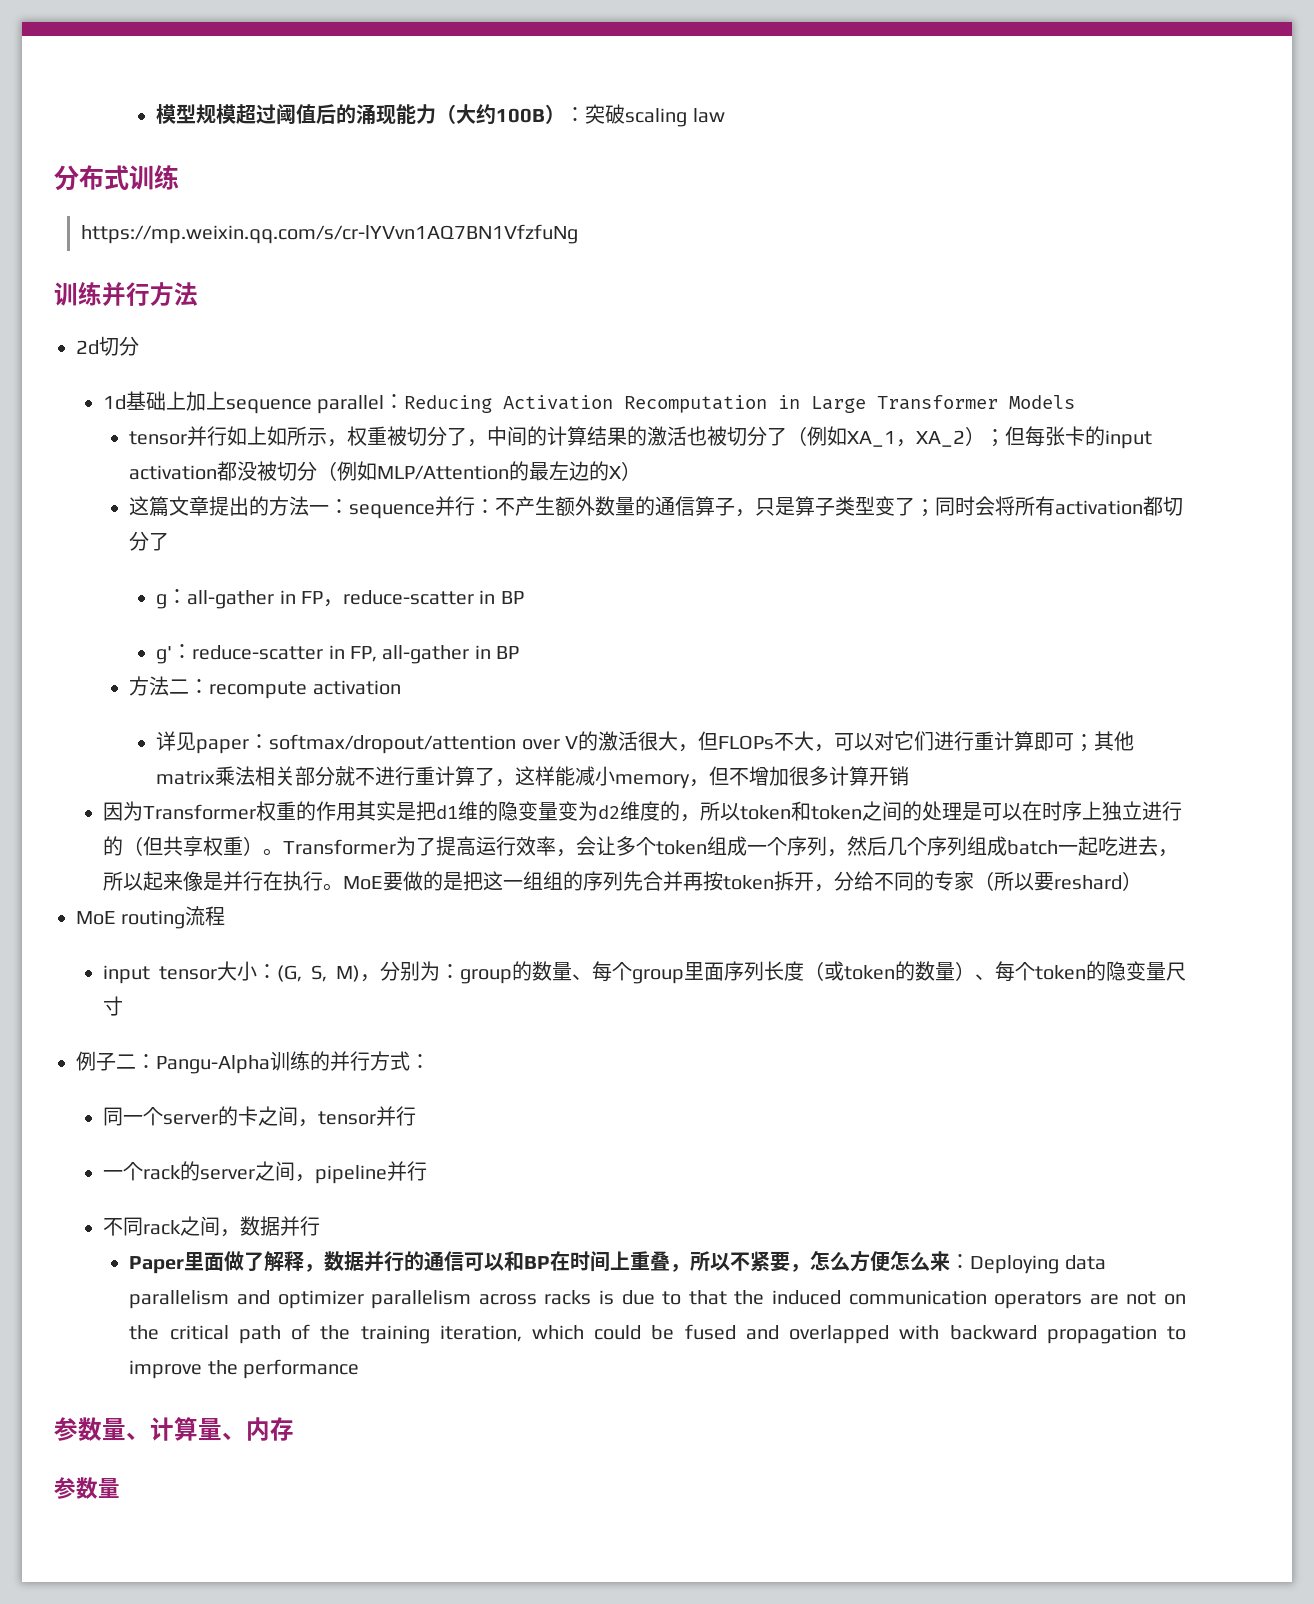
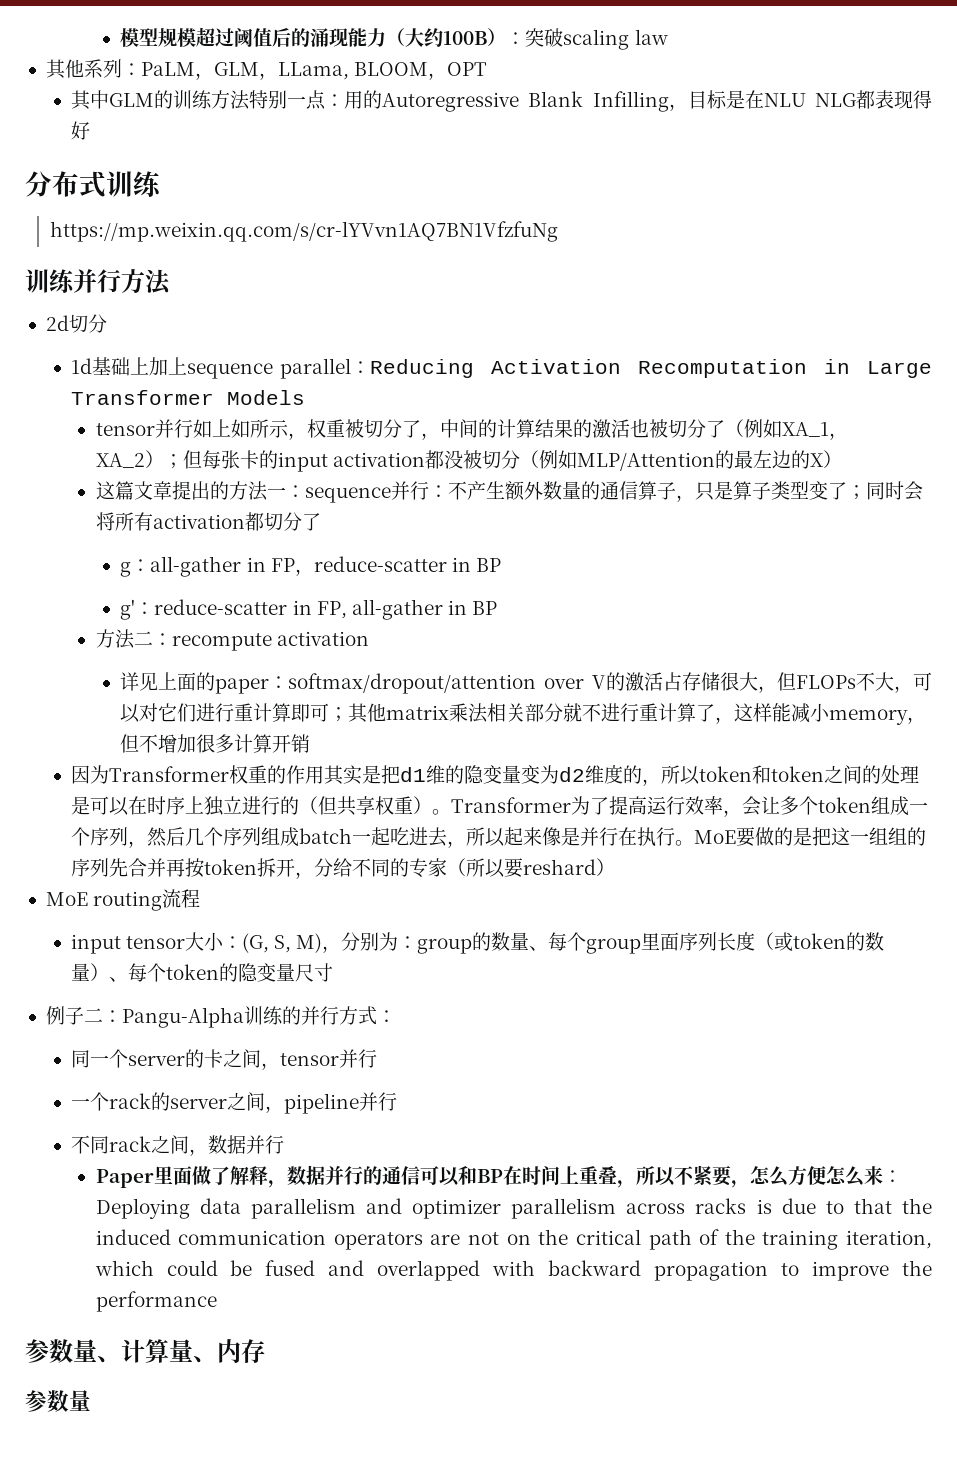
(725, 115) none -> [45,59,488,80] [70,90,932,112] [70,121,90,140] // 其他系列：PaLM，GLM，LLama, BLOOM，OPT // 其中GLM的训练方法特别一点：用的Autoregressive Blank Infilling，目标是在NLU NLG都表现得好
(197, 741) none -> [158,672,216,691] 上面的
(638, 741) none -> [663,672,721,691] 占存储

